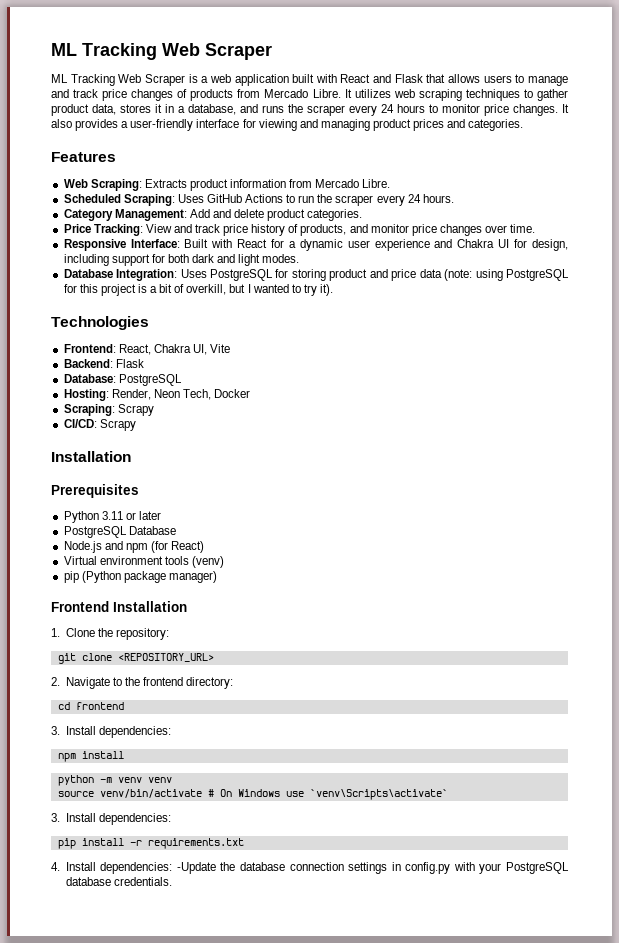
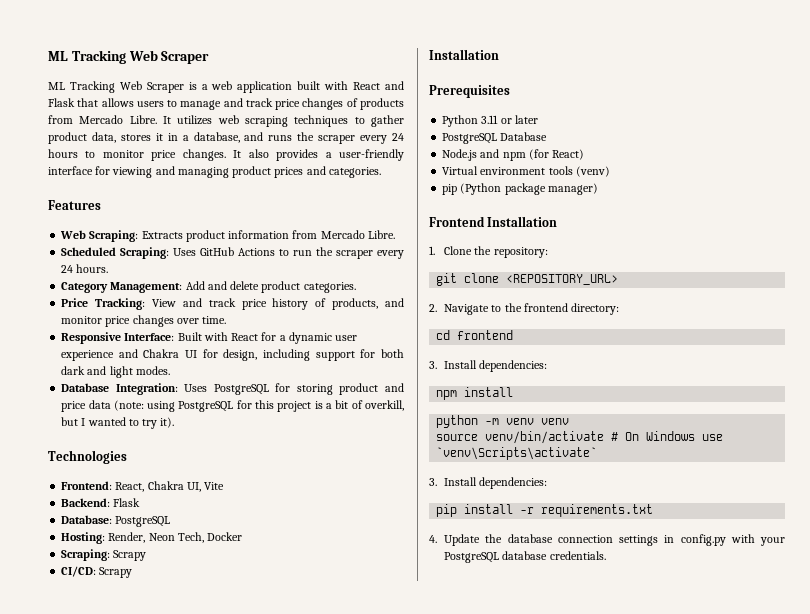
[65,862,216,874] Install dependencies: -Update -> [444,534,481,546] Update

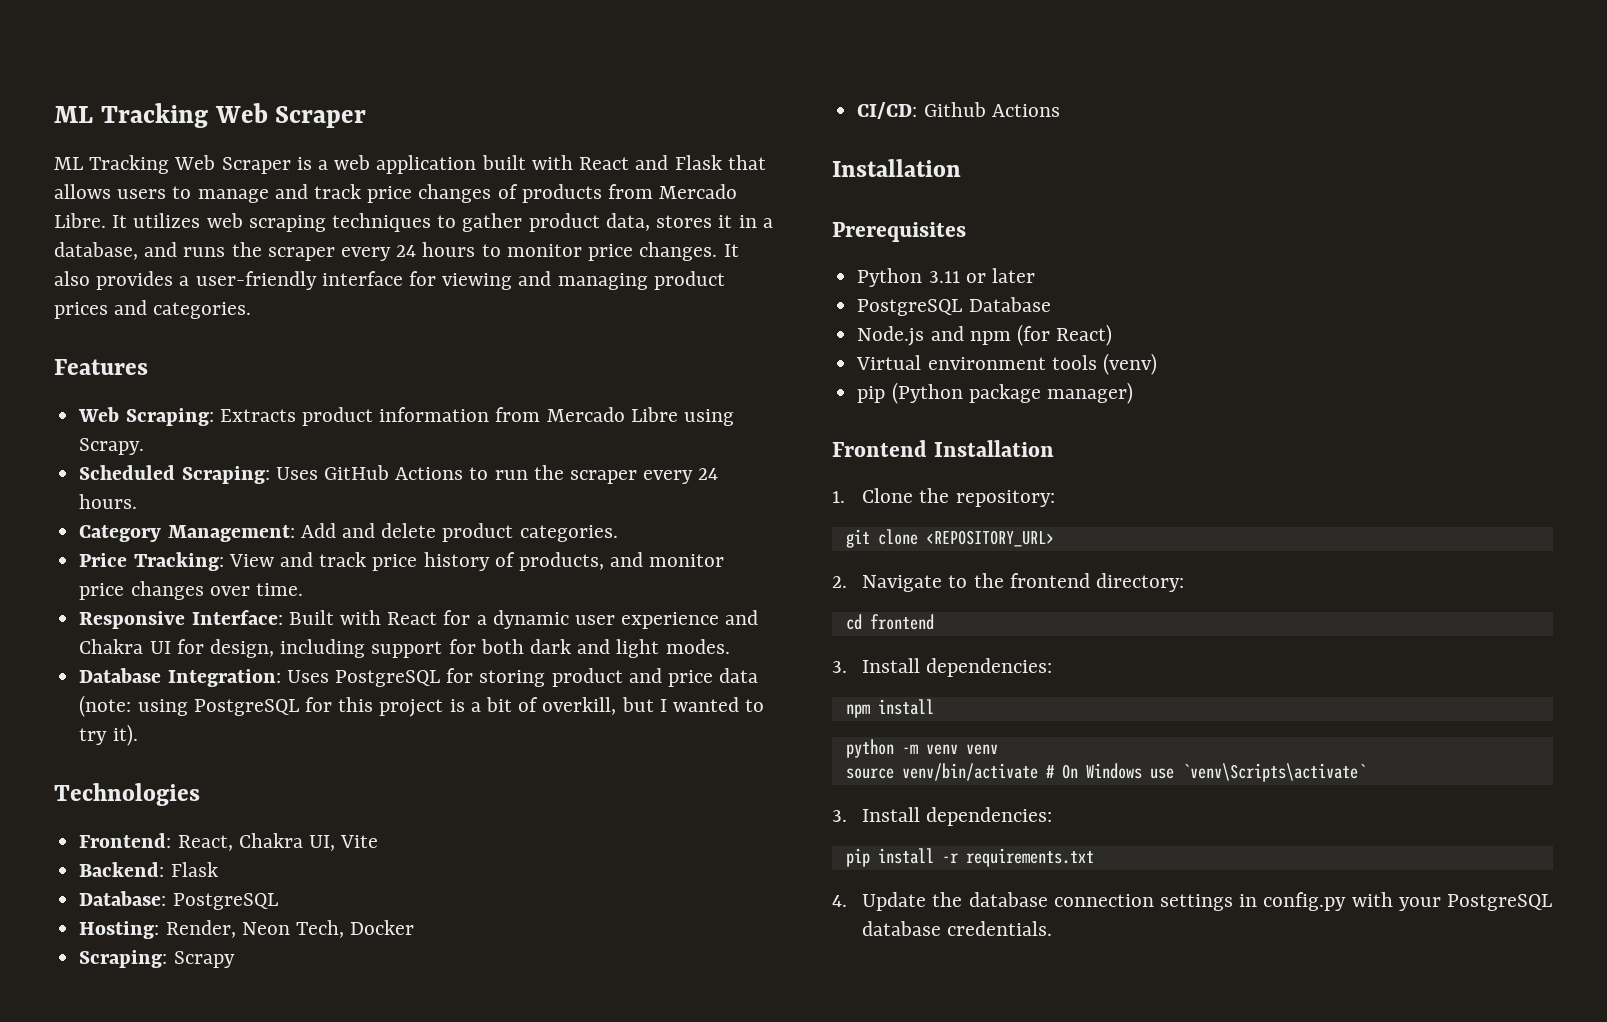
[367,230,395,239] Libre. -> [630,407,734,426] [79,438,145,455] Libre using Scrapy.
[99,567,133,578] Scrapy -> [923,102,1060,117] Github Actions

